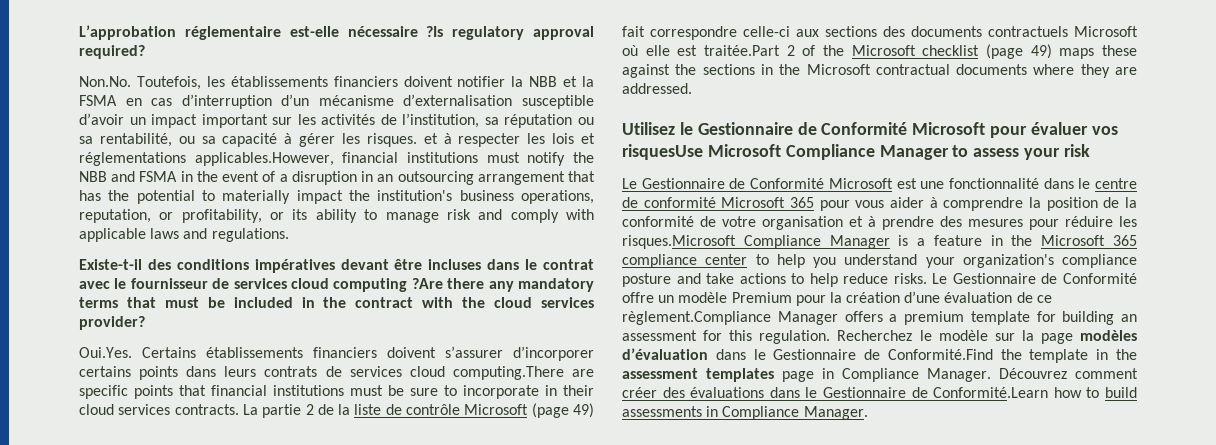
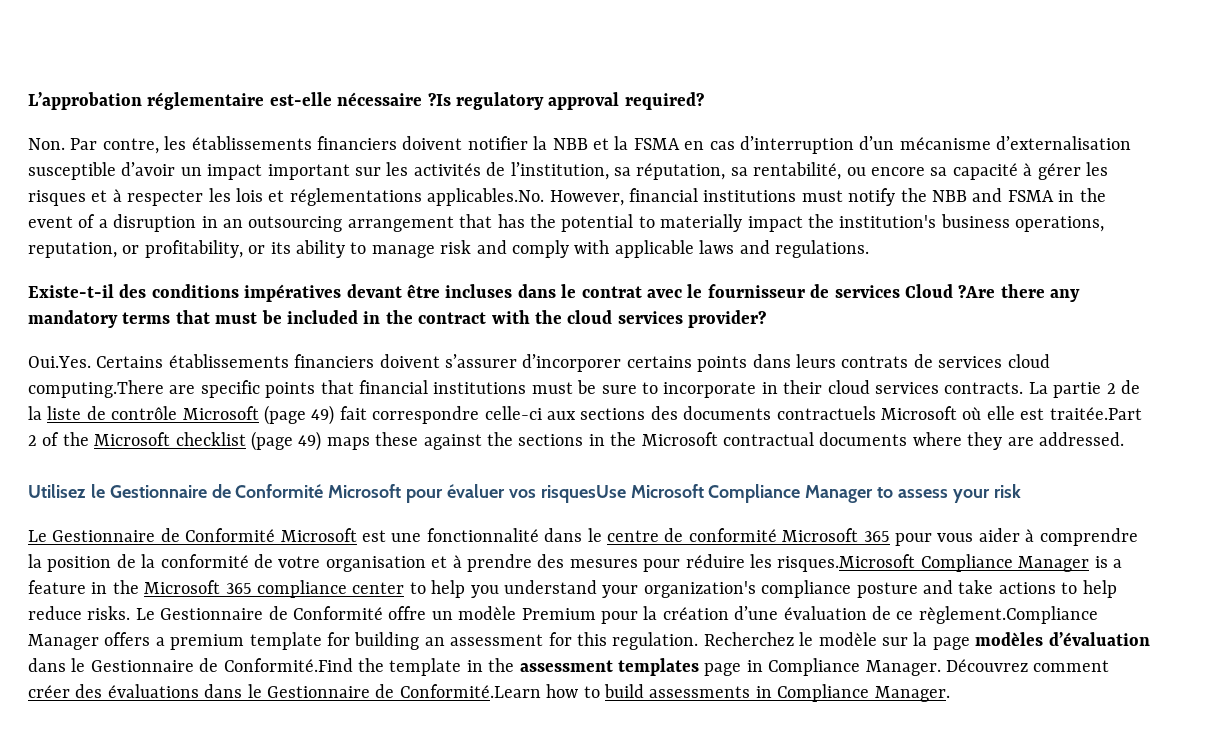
[79,76,201,90] Non.No. Toutefois, -> [28,138,159,154] Non. Par contre,
[504,114,594,128] réputation ou -> [636,163,726,180] réputation,
(195, 140) none -> [870,167,925,176] encore
[366,133,417,147] risques. -> [28,190,86,206] risques
[194,152,334,166] applicables.However, -> [427,188,624,206] applicables.No. However,
[291,278,408,292] cloud computing -> [904,284,953,298] Cloud

